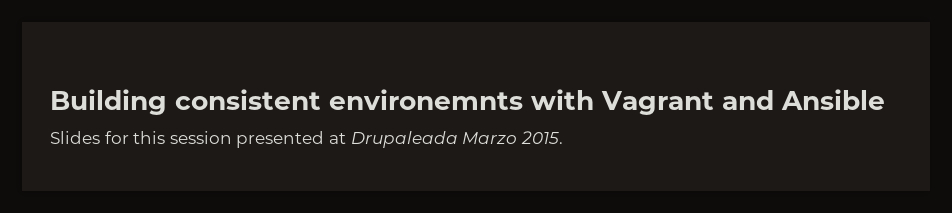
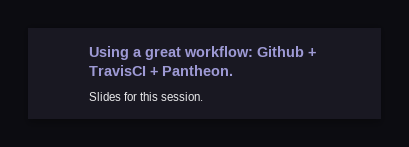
[50,89,885,115] [50,131,563,148] Building consistent environemnts with Vagrant and Ansible // Slides for this session presented at Drupaleada Marzo 2015. -> [89,46,316,60] [89,65,233,76] [89,92,204,101] Using a great workflow: Github + TravisCI + Pantheon. // Slides for this session.

